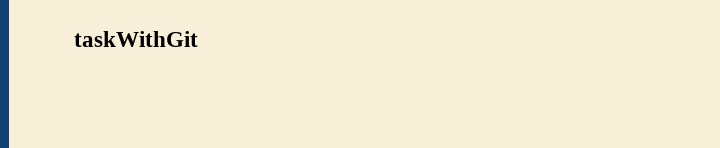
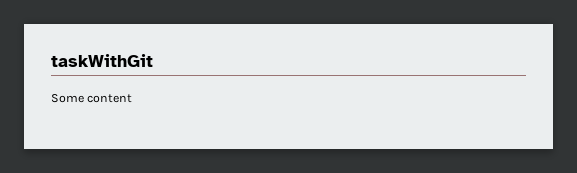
(198, 39) none -> [51,94,133,103] // Some content

